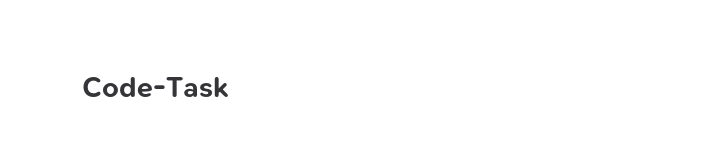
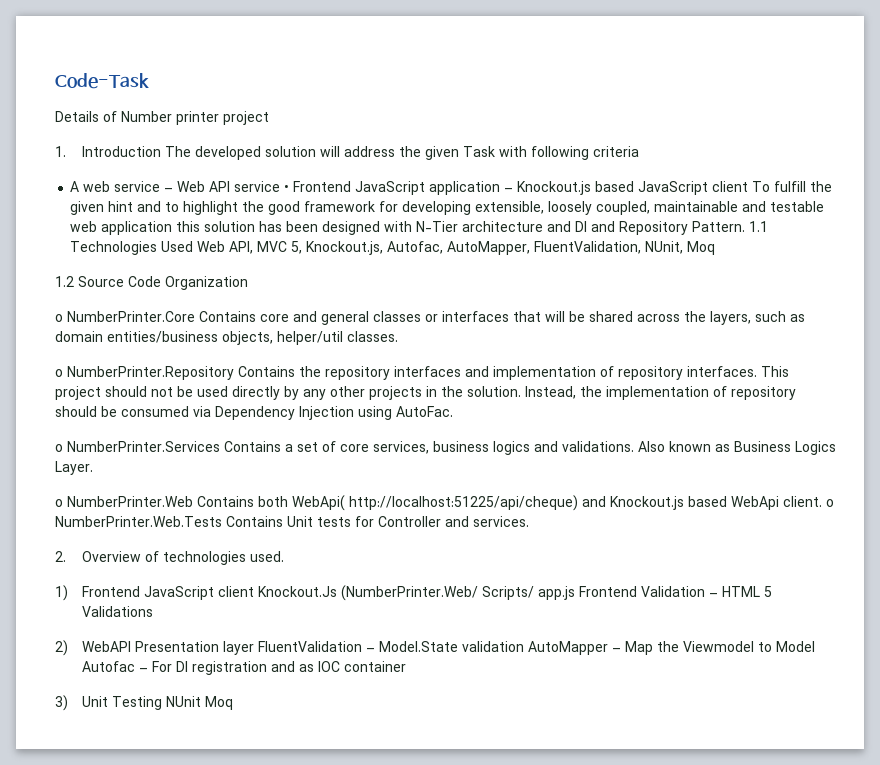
(229, 87) none -> [55,111,269,125] [55,146,640,160] [70,181,833,195] [70,201,825,215] [70,221,769,235] [70,241,716,255] [55,276,248,290] [55,311,805,325] [55,331,398,345] [55,366,789,380] [55,386,796,400] [55,406,453,420] [55,441,836,455] [55,461,93,475] [55,495,834,511] [55,516,529,527] [55,551,285,565] [55,585,773,601] [82,606,154,617] [55,640,816,656] [82,661,407,675] [55,695,234,711] // Details of Number printer project // 1. Introduction The developed solution will address the given Task with following criteria // A web service – Web API service • Frontend JavaScript application – Knockout.js based JavaScript client To fulfill the given hint and to highlight the good framework for developing extensible, loosely coupled, maintainable and testable web application this solution has been designed with N-Tier architecture and DI and Repository Pattern. 1.1 Technologies Used Web API, MVC 5, Knockout.js, Autofac, AutoMapper, FluentValidation, NUnit, Moq // 1.2 Source Code Organization // o NumberPrinter.Core Contains core and general classes or interfaces that will be shared across the layers, such as domain entities/business objects, helper/util classes. // o NumberPrinter.Repository Contains the repository interfaces and implementation of repository interfaces. This project should not be used directly by any other projects in the solution. Instead, the implementation of repository should be consumed via Dependency Injection using AutoFac. // o NumberPrinter.Services Contains a set of core services, business logics and validations. Also known as Business Logics Layer. // o NumberPrinter.Web Contains both WebApi( http://localhost:51225/api/cheque) and Knockout.js based WebApi client. o NumberPrinter.Web.Tests Contains Unit tests for Controller and services. // 2. Overview of technologies used. // 1) Frontend JavaScript client Knockout.Js (NumberPrinter.Web/ Scripts/ app.js Frontend Validation – HTML 5 Validations // 2) WebAPI Presentation layer FluentValidation – Model.State validation AutoMapper – Map the Viewmodel to Model Autofac – For DI registration and as IOC container // 3) Unit Testing NUnit Moq

